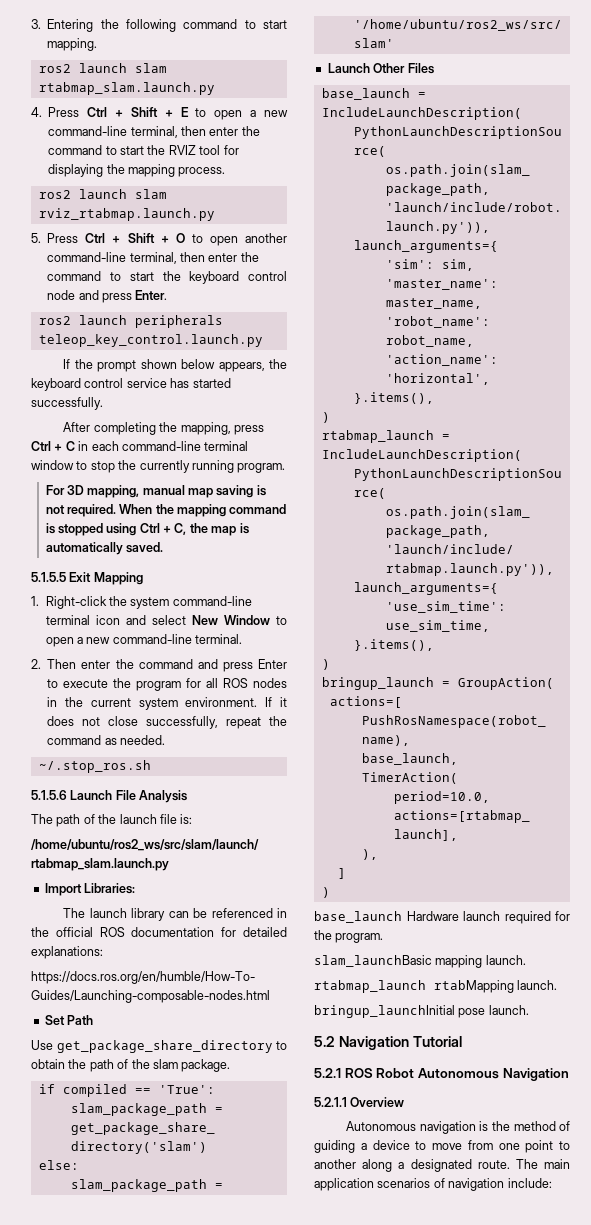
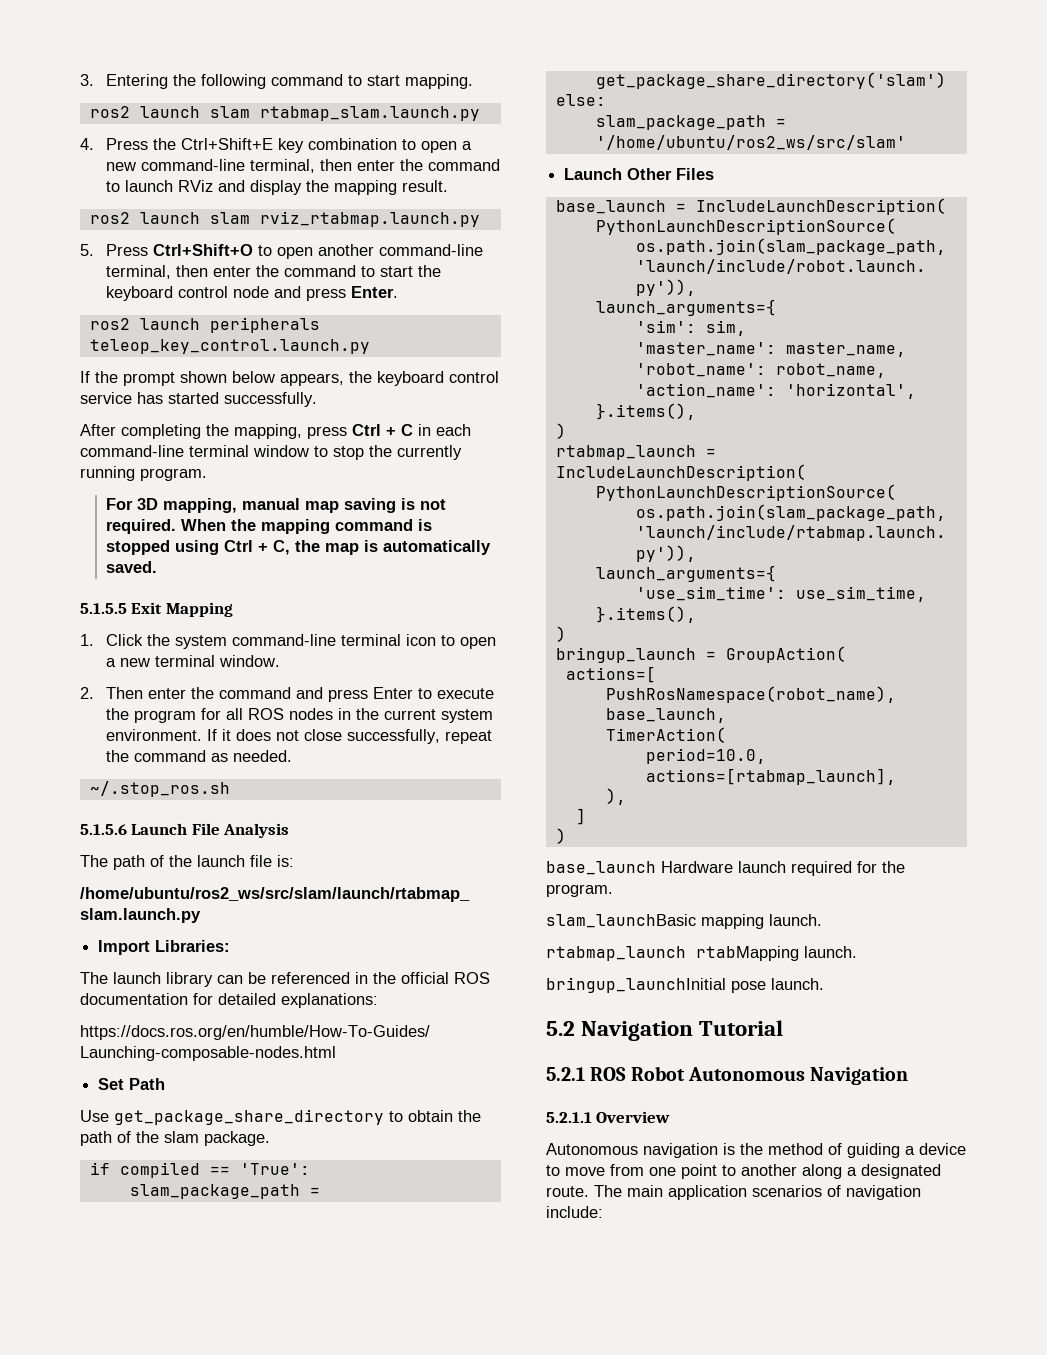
[87,107,189,117] Ctrl + Shift + E -> [153,138,398,153] the Ctrl+Shift+E key combination
[120,145,239,155] [48,164,226,177] start the RVIZ tool for displaying the mapping process. -> [125,180,449,195] launch RViz and display the mapping result.
[85,233,185,243] Ctrl + Shift + O -> [153,244,254,256] Ctrl+Shift+O
[45,596,107,609] Right-click -> [106,634,144,646] Click
[125,615,287,625] [45,634,243,647] and select New Window to open a new command-line terminal. -> [441,635,497,649] [106,655,281,667] to open a new terminal window.

